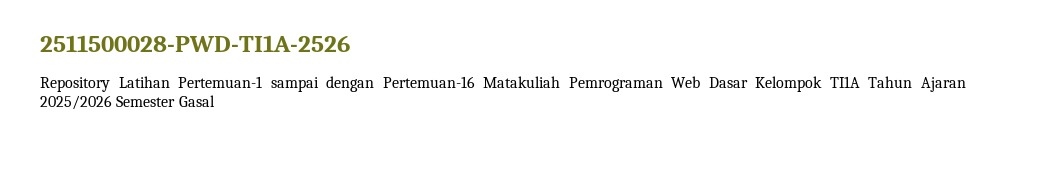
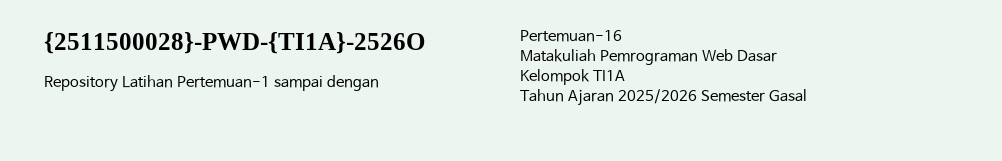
[40,35,350,52] 2511500028-PWD-TI1A-2526 -> [44,32,425,54] {2511500028}-PWD-{TI1A}-2526O
(475, 82) none -> (622, 36) //
(748, 82) none -> (777, 56) //
(860, 82) none -> (625, 75) //

